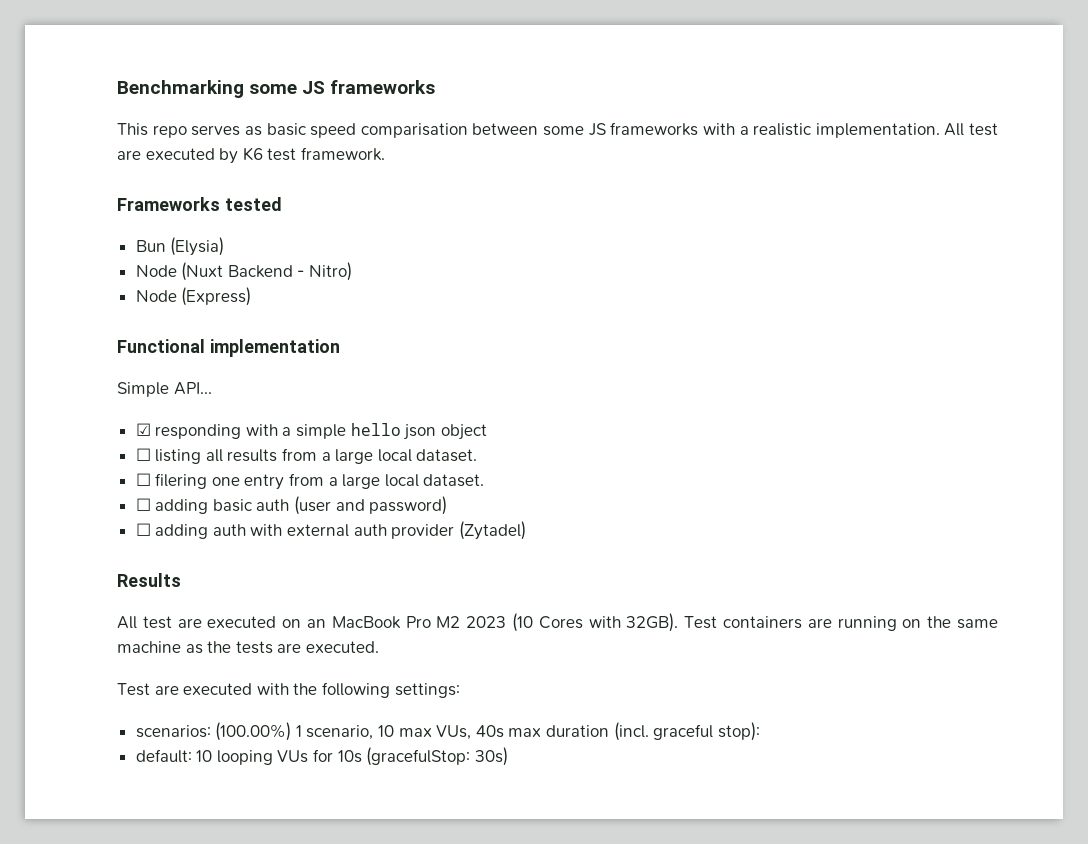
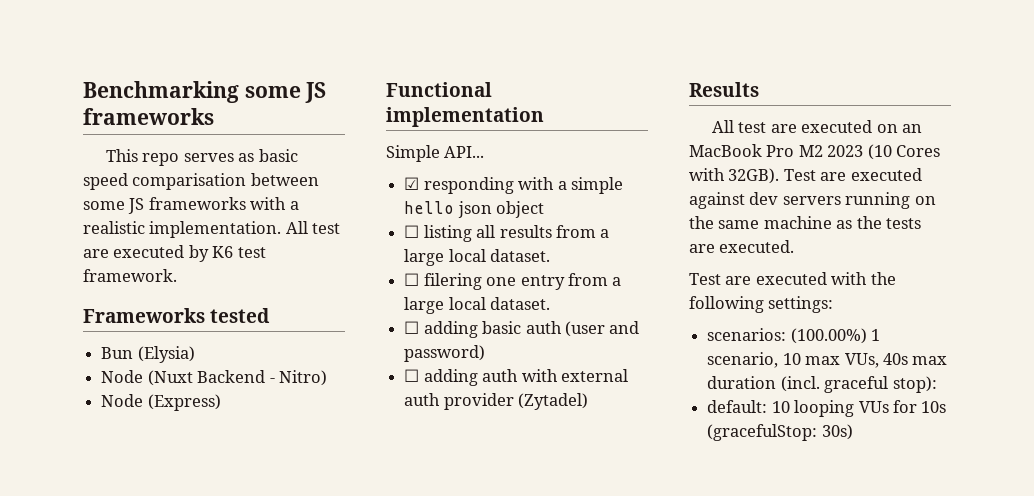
[723,616,832,629] containers are -> [820,168,922,181] [689,192,841,209] are executed against dev servers

